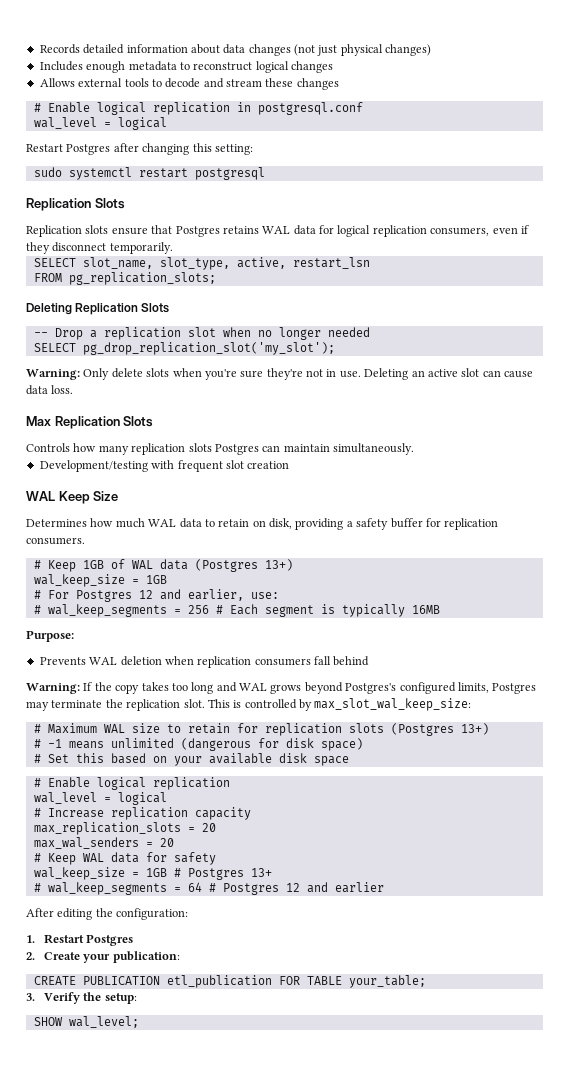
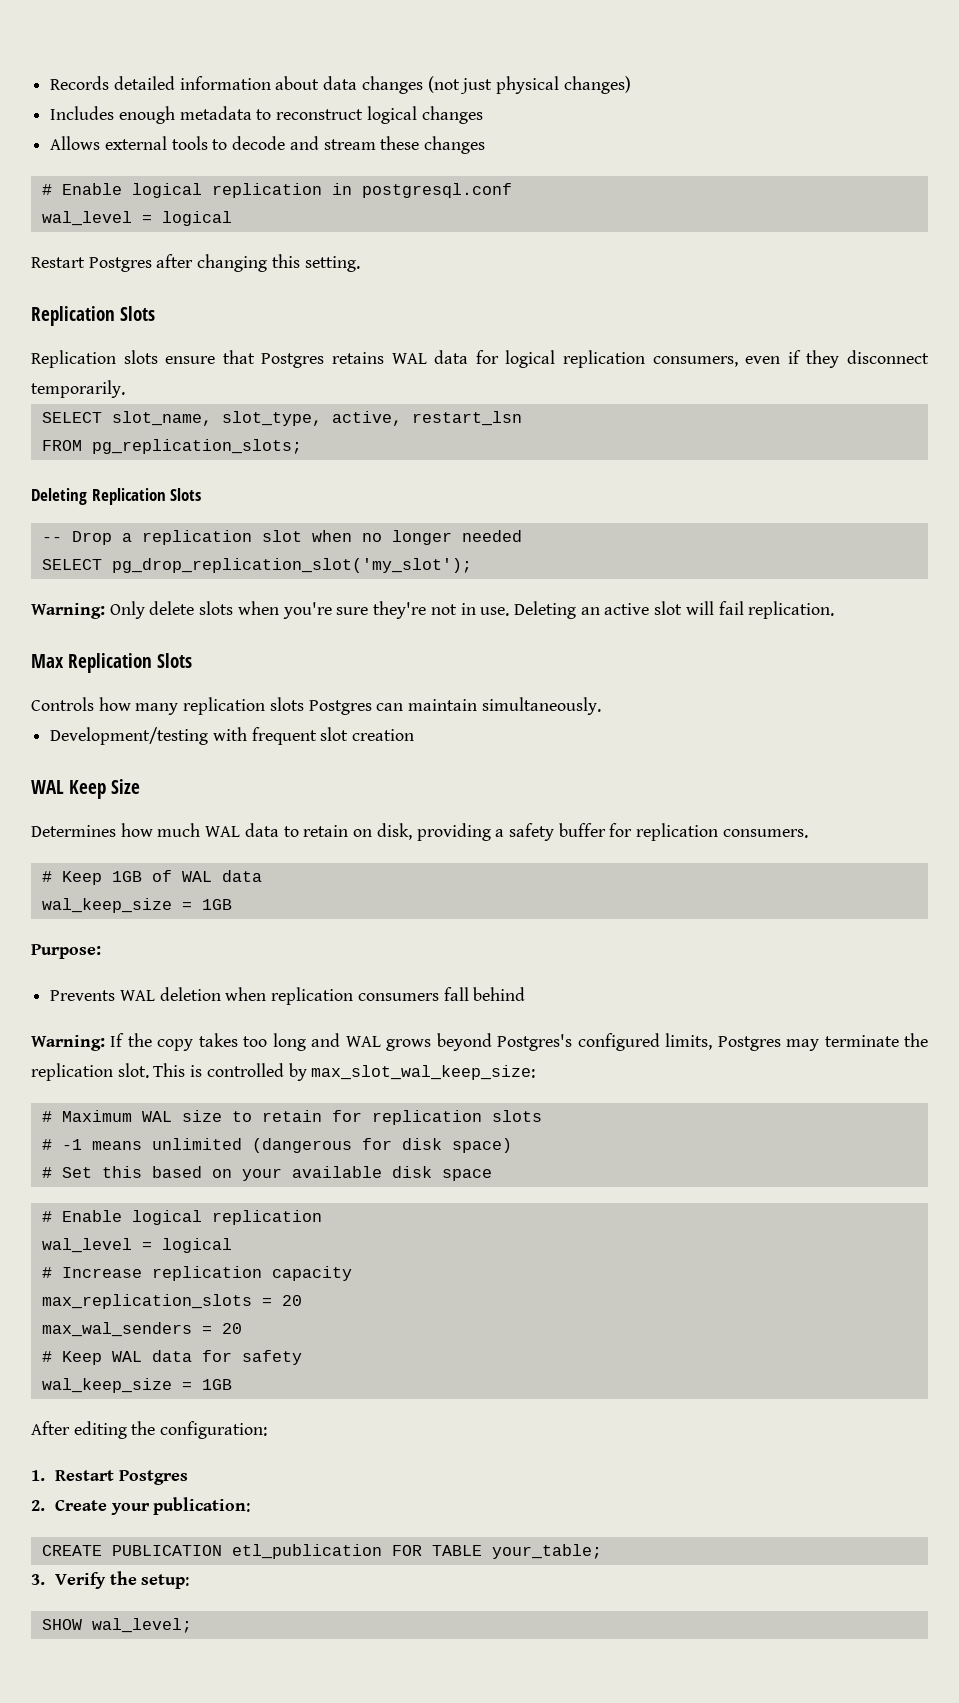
[214,144,253,155] [33,167,265,180] setting: // sudo systemctl restart postgresql -> [304,256,360,272] setting.
[482,370,533,378] [26,385,74,395] can cause data loss. -> [685,601,835,619] will fail replication.
[194,559,293,572] [33,574,167,587] [33,589,279,602] [33,604,440,617] (Postgres 13+) // wal_keep_size = 1GB // # For Postgres 12 and earlier, use: // # wal_keep_segments = 256 # Each segment is typically 16MB -> [41,898,232,913] // wal_keep_size = 1GB
[390,723,489,736] (Postgres 13+) -> (542, 1116) none
[173,868,272,880] [33,882,384,895] # Postgres 13+ // # wal_keep_segments = 64 # Postgres 12 and earlier -> (232, 1384) none

